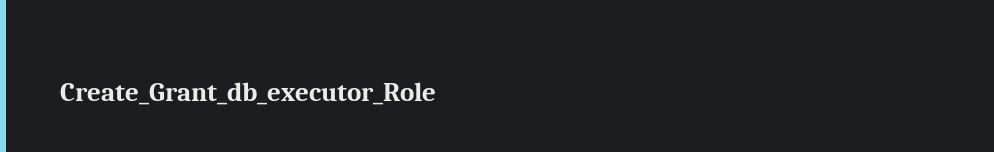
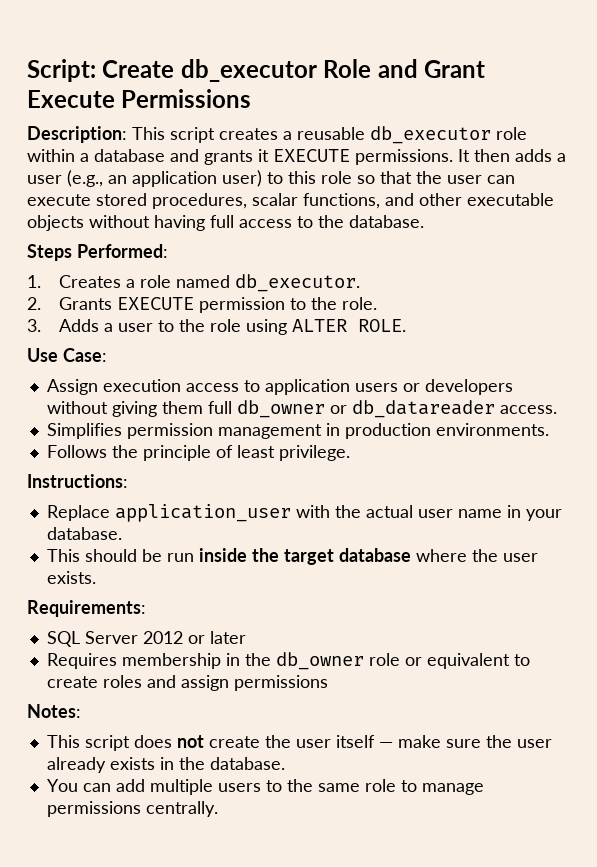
[60,82,436,105] Create_Grant_db_executor_Role -> [27,59,486,82] [27,89,252,108] [27,126,527,144] [27,149,566,165] [27,170,515,187] [27,193,554,209] [27,215,424,231] [27,244,168,261] [27,274,360,292] [27,297,377,313] [27,319,406,335] [27,348,107,362] [46,379,513,395] [46,400,557,418] [46,423,549,439] [46,445,350,461] [27,474,128,488] [46,504,562,522] [46,527,122,540] [46,548,538,565] [46,571,96,584] [27,600,146,617] [46,631,246,647] [46,652,530,670] [46,675,328,691] [27,704,81,718] [46,735,552,751] [46,757,285,773] [46,779,484,795] [46,801,218,817] Script: Create db_executor Role and Grant Execute Permissions // Description: This script creates a reusable db_executor role within a database and grants it EXECUTE permissions. It then adds a user (e.g., an application user) to this role so that the user can execute stored procedures, scalar functions, and other executable objects without having full access to the database. // Steps Performed: // 1. Creates a role named db_executor. // 2. Grants EXECUTE permission to the role. // 3. Adds a user to the role using ALTER ROLE. // Use Case: // Assign execution access to application users or developers without giving them full db_owner or db_datareader access. // Simplifies permission management in production environments. // Follows the principle of least privilege. // Instructions: // Replace application_user with the actual user name in your database. // This should be run inside the target database where the user exists. // Requirements: // SQL Server 2012 or later // Requires membership in the db_owner role or equivalent to create roles and assign permissions // Notes: // This script does not create the user itself — make sure the user already exists in the database. // You can add multiple users to the same role to manage permissions centrally.

